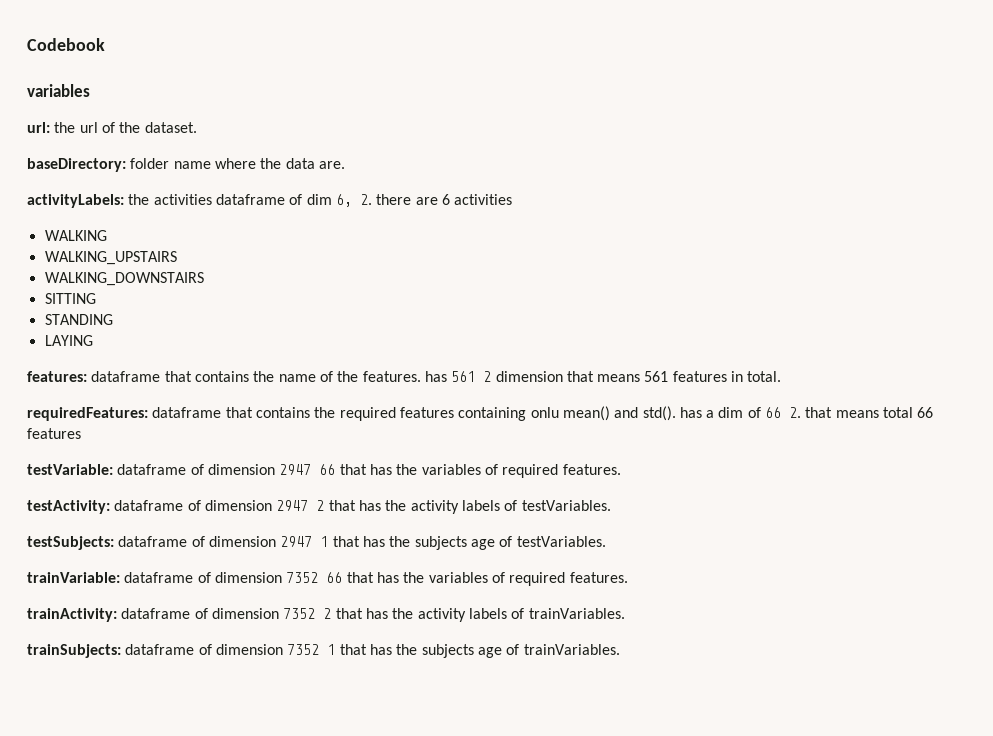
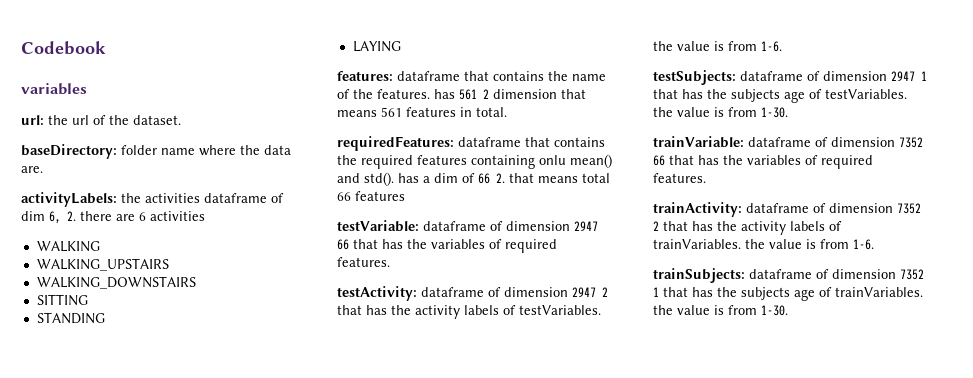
(611, 505) none -> [653,41,782,52] the value is from 1-6.
(606, 541) none -> [653,107,788,118] the value is from 1-30.
(625, 613) none -> [745,239,874,250] the value is from 1-6.
(620, 649) none -> [653,305,788,316] the value is from 1-30.

